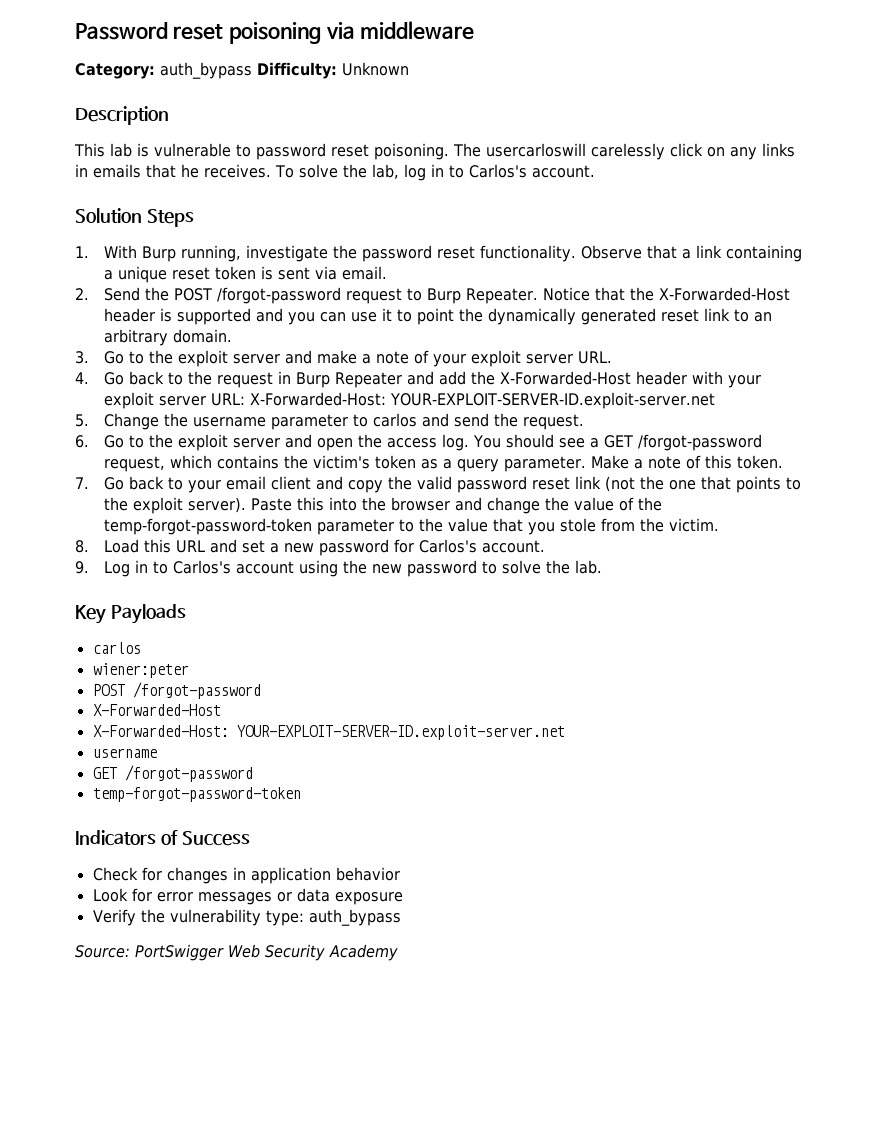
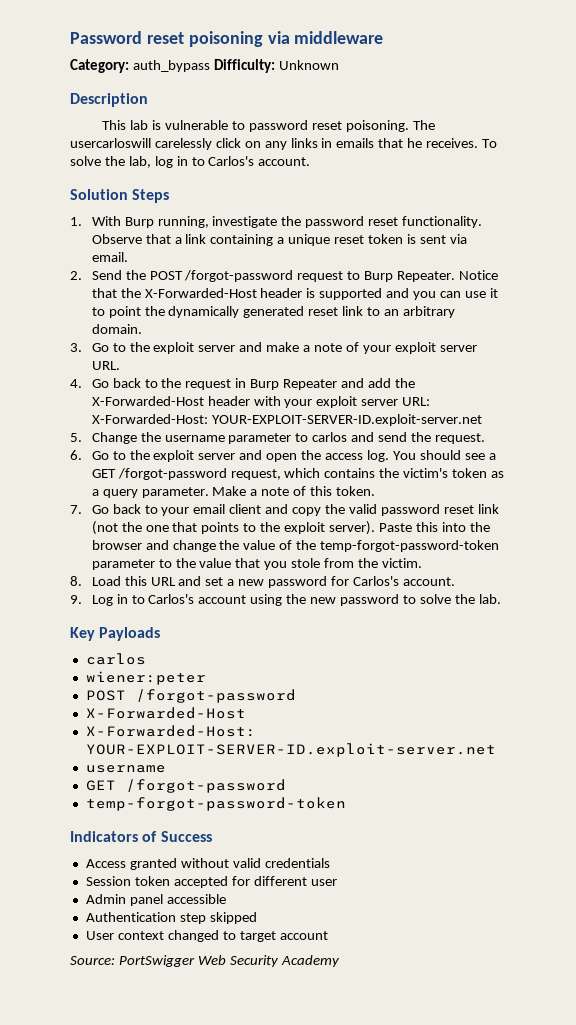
[92,867,400,884] [92,888,403,905] [92,909,401,926] Check for changes in application behavior // Look for error messages or data exposure // Verify the vulnerability type: auth_bypass -> [85,858,330,870] [85,876,337,888] [85,894,226,906] [85,912,257,924] [85,930,328,942] Access granted without valid credentials // Session token accepted for different user // Admin panel accessible // Authentication step skipped // User context changed to target account

